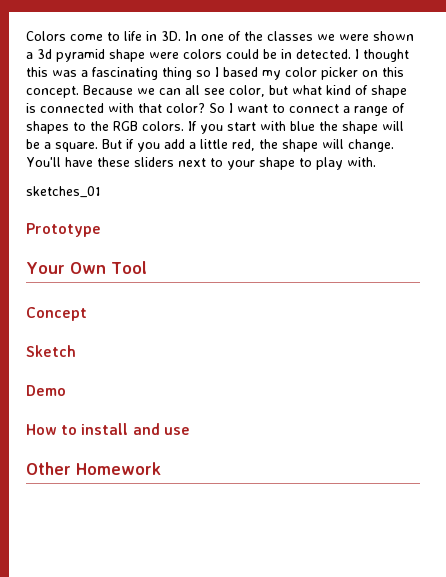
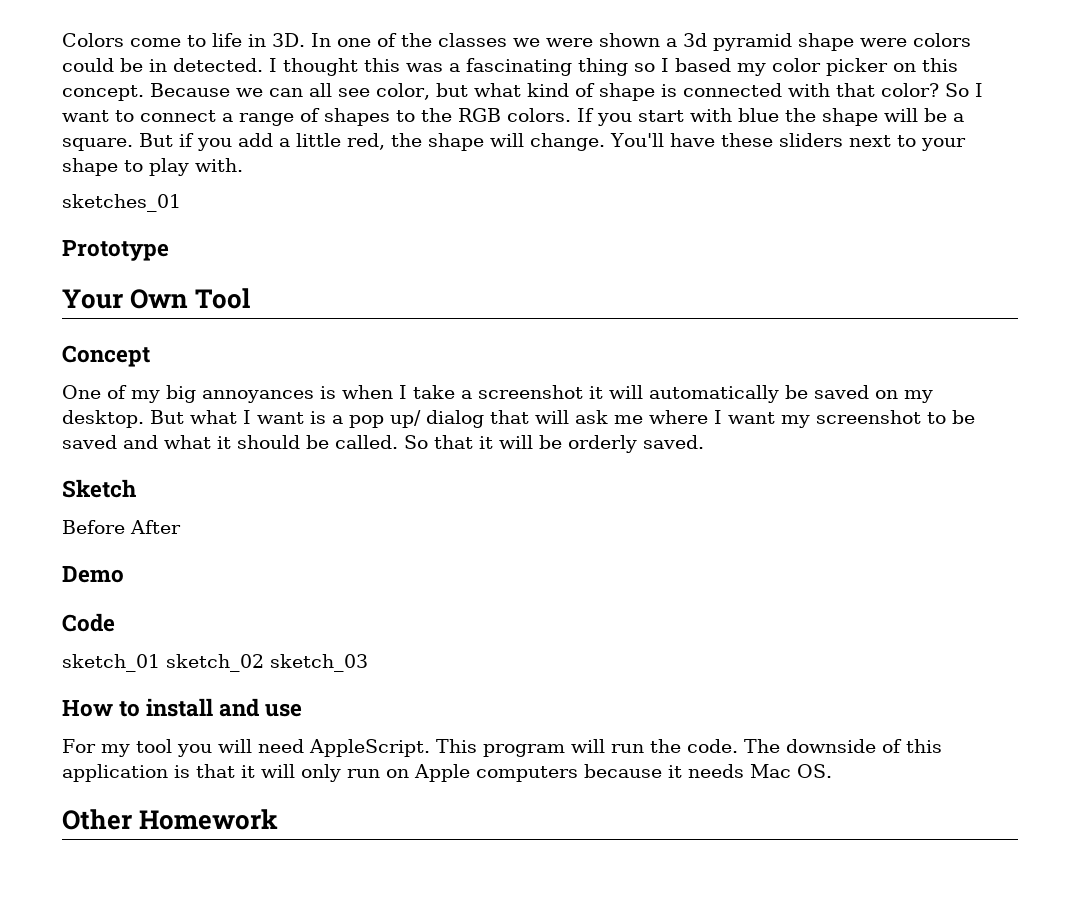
(87, 314) none -> [62,385,933,403] [62,410,975,428] [62,435,704,453] // One of my big annoyances is when I take a screenshot it will automatically be saved on my desktop. But what I want is a pop up/ dialog that will ask me where I want my screenshot to be saved and what it should be called. So that it will be orderly saved.
(76, 351) none -> [62,520,181,534] // Before After
(66, 390) none -> [62,613,115,632] [62,654,368,672] // Code // sketch_01 sketch_02 sketch_03
(190, 431) none -> [62,739,942,757] [62,764,832,782] // For my tool you will need AppleScript. This program will run the code. The downside of this application is that it will only run on Apple computers because it needs Mac OS.

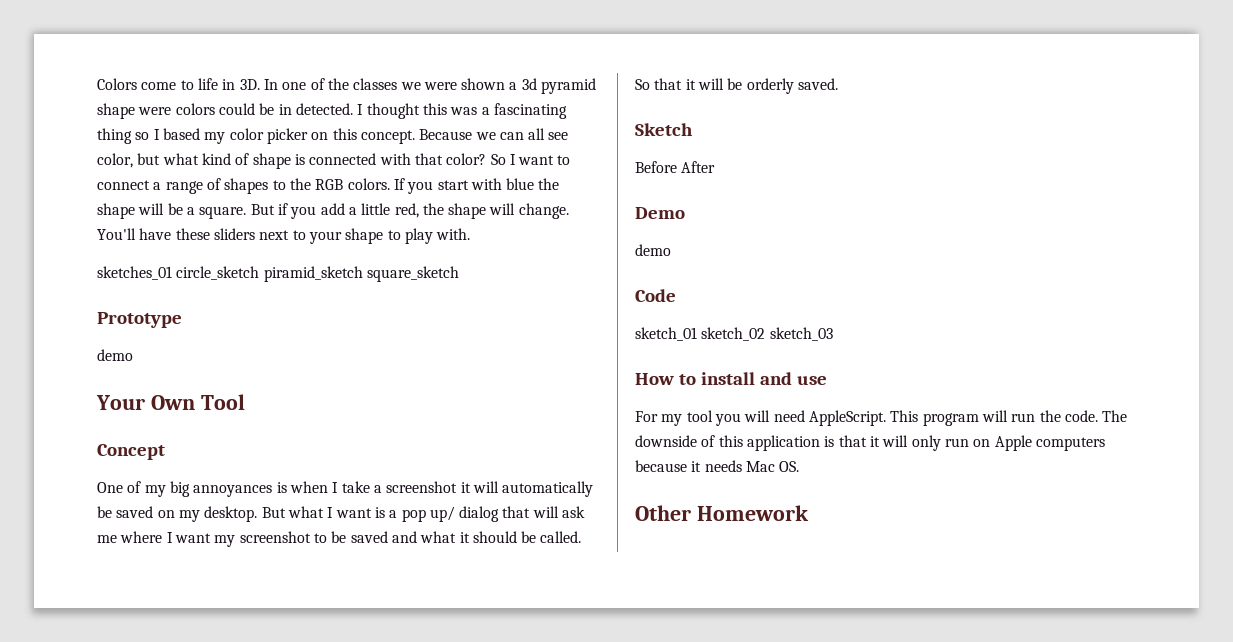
(181, 203) none -> [176,266,459,282] circle_sketch piramid_sketch square_sketch
(169, 250) none -> [97,349,133,361] // demo
(124, 574) none -> [635,244,671,256] // demo

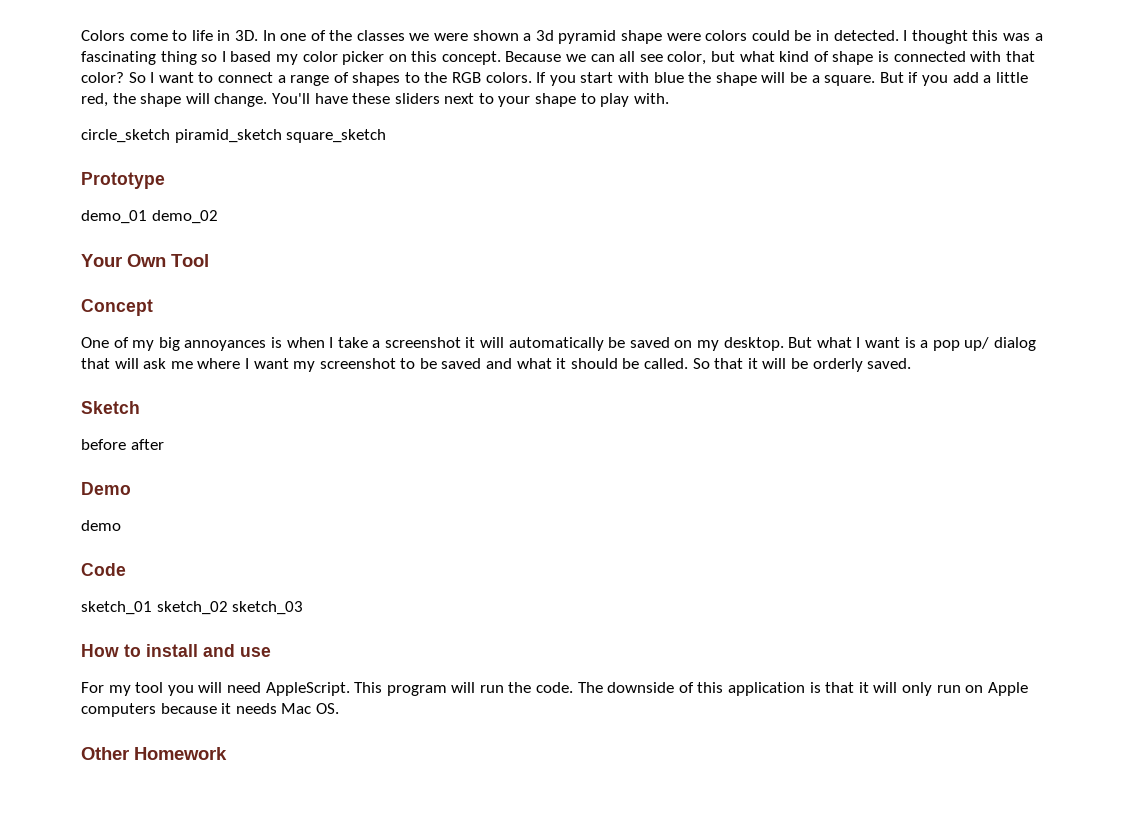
[97,266,172,280] sketches_01 -> (669, 98) none
[97,349,133,361] demo -> [81,210,218,224] demo_01 demo_02
[635,161,716,173] Before After -> [81,439,164,450] before after

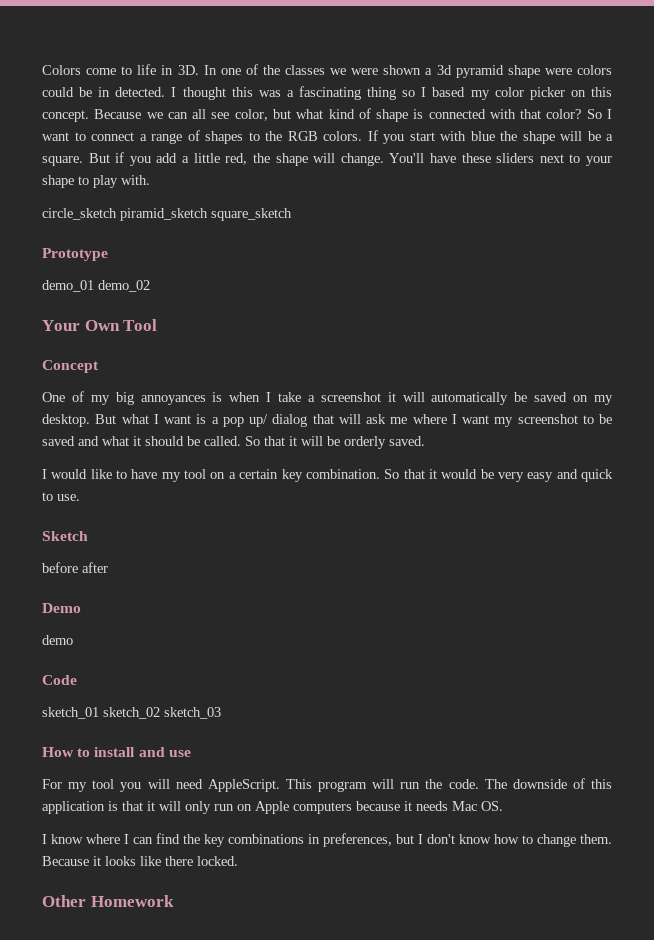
(912, 363) none -> [42,469,614,482] [42,492,80,501] // I would like to have my tool on a certain key combination. So that it would be very easy and quick to use.
(339, 708) none -> [42,833,612,847] [42,856,238,866] // I know where I can find the key combinations in preferences, but I don't know how to change them. Because it looks like there locked.

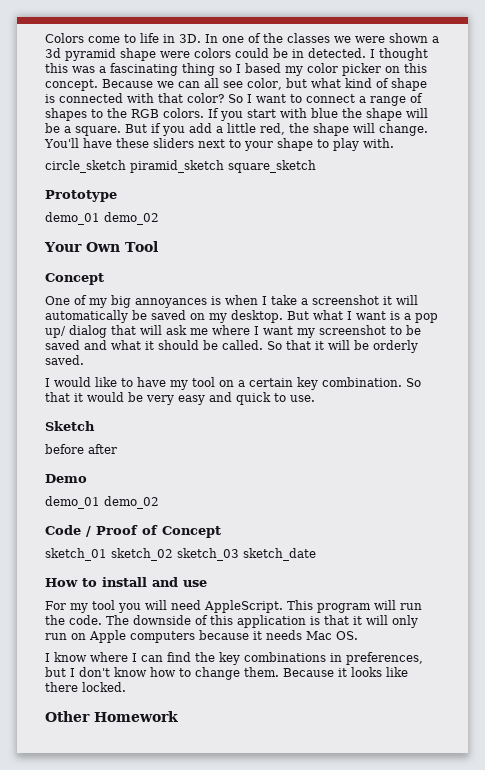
[42,635,73,645] demo -> [45,496,159,509] demo_01 demo_02
(77, 680) none -> [86,525,221,538] / Proof of Concept
(221, 713) none -> [243,548,316,561] sketch_date

